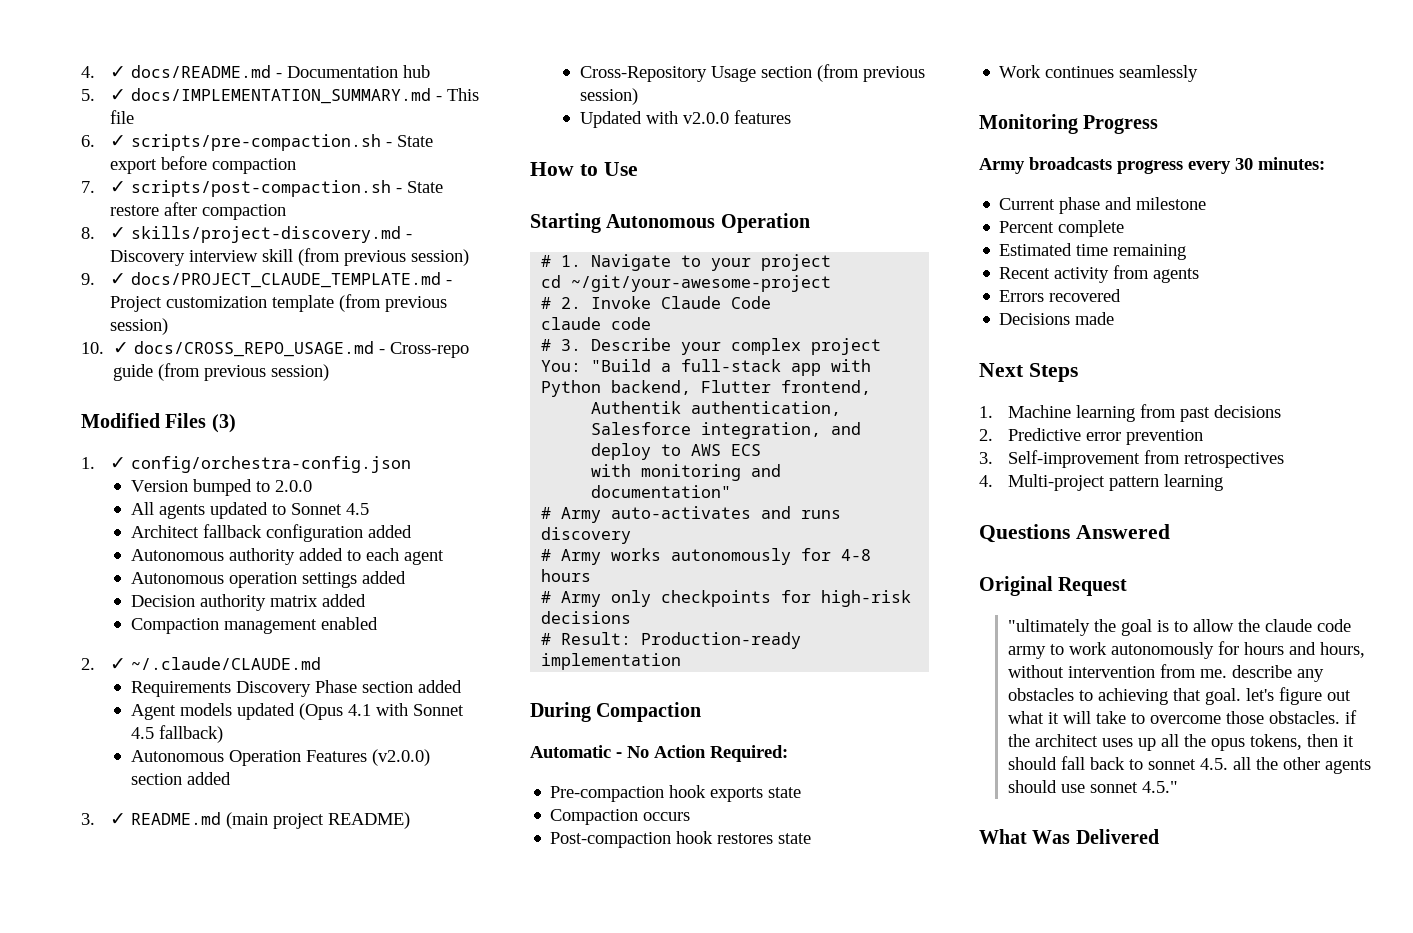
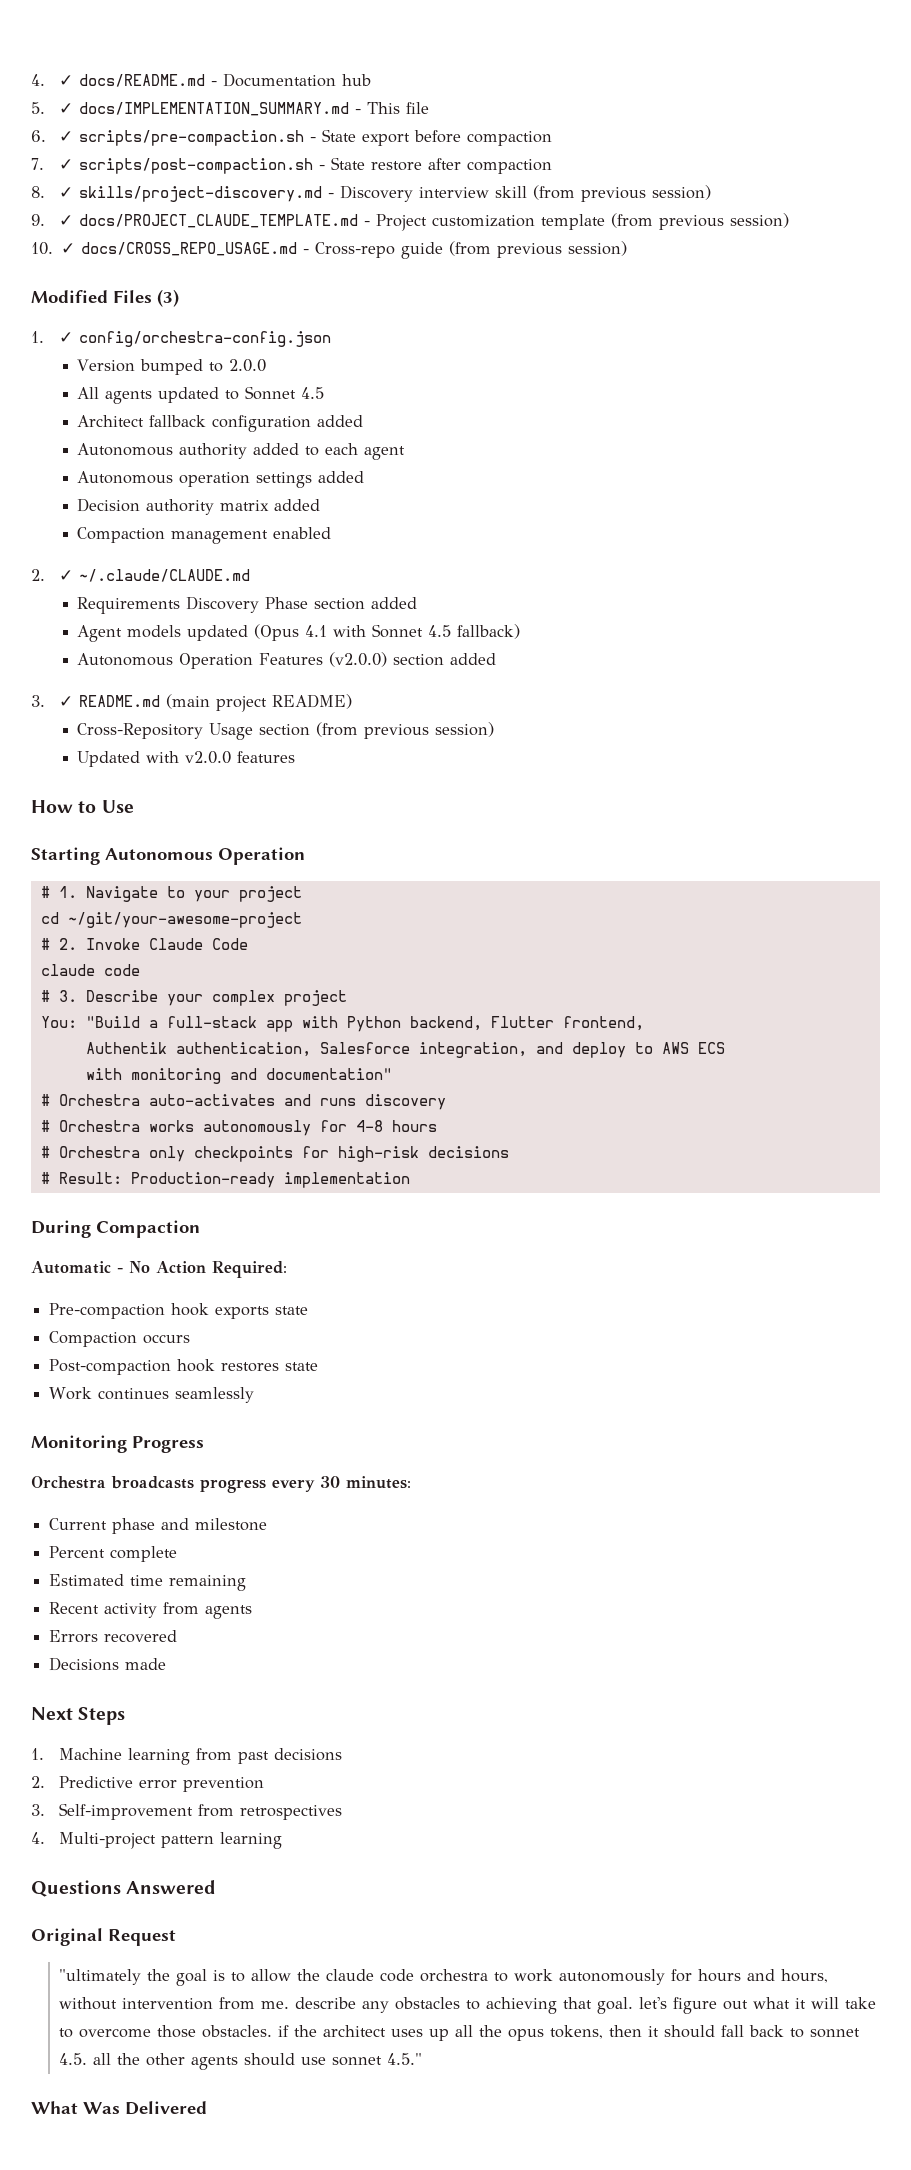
[561,507,602,523] Army -> [58,1094,140,1106] Orchestra
[561,549,602,565] Army -> [58,1120,140,1132] Orchestra
[561,591,602,607] Army -> [58,1146,140,1158] Orchestra
[979,158,1025,174] Army -> [31,1476,106,1489] Orchestra
[1008,646,1047,659] army -> [420,1969,489,1982] orchestra

